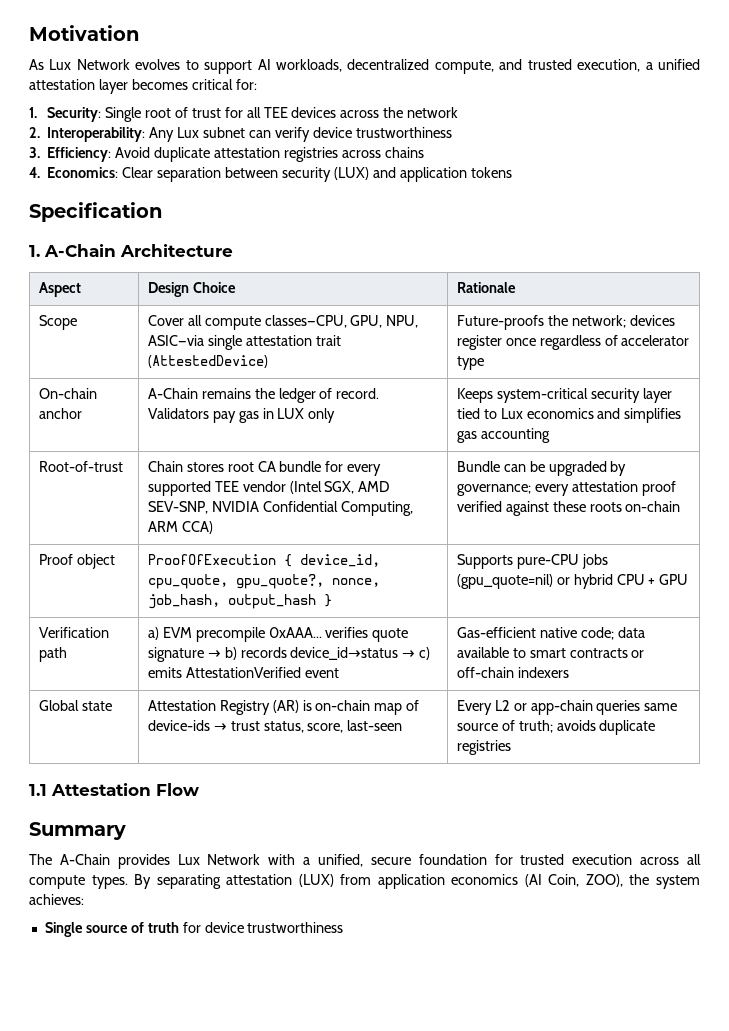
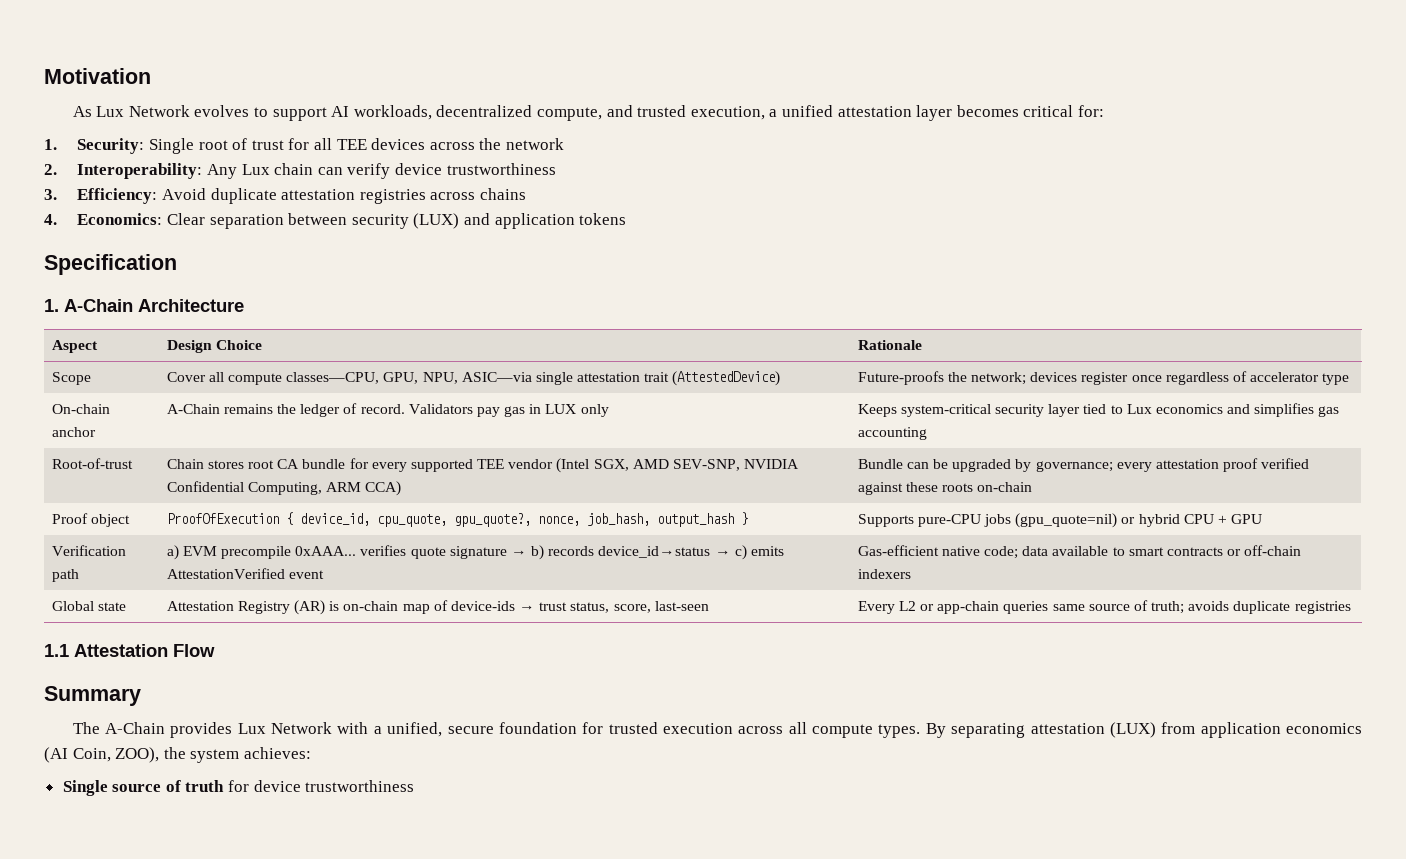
[202,127,245,138] subnet -> [274,163,314,175] chain

